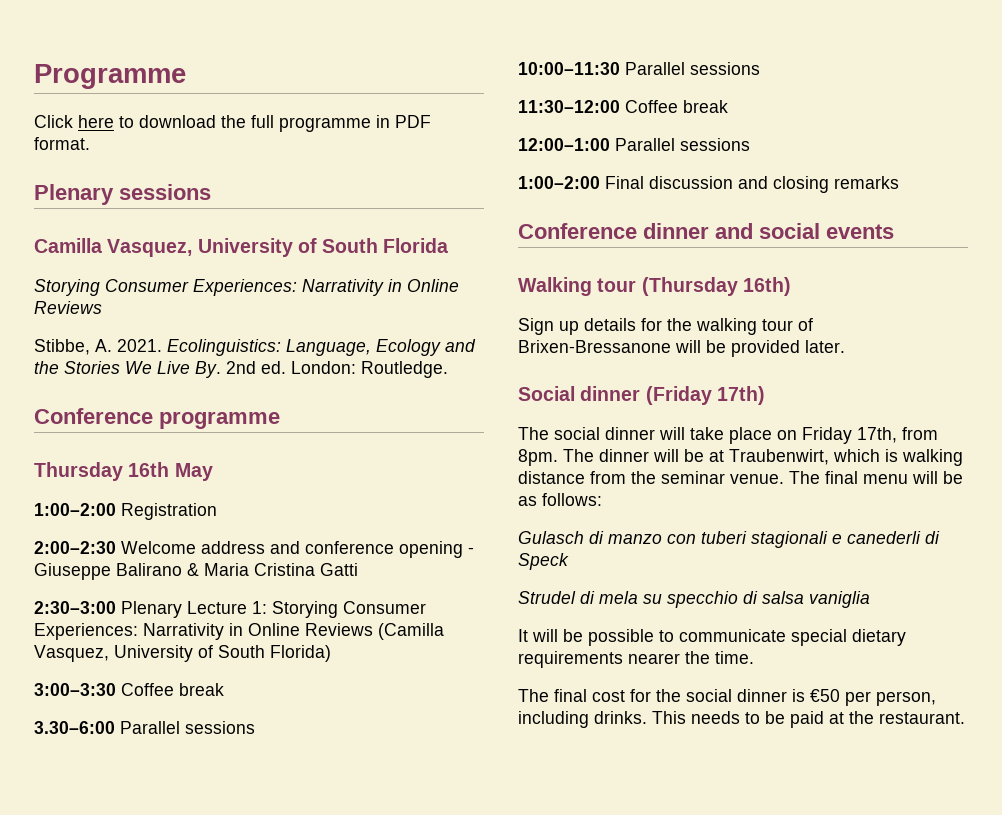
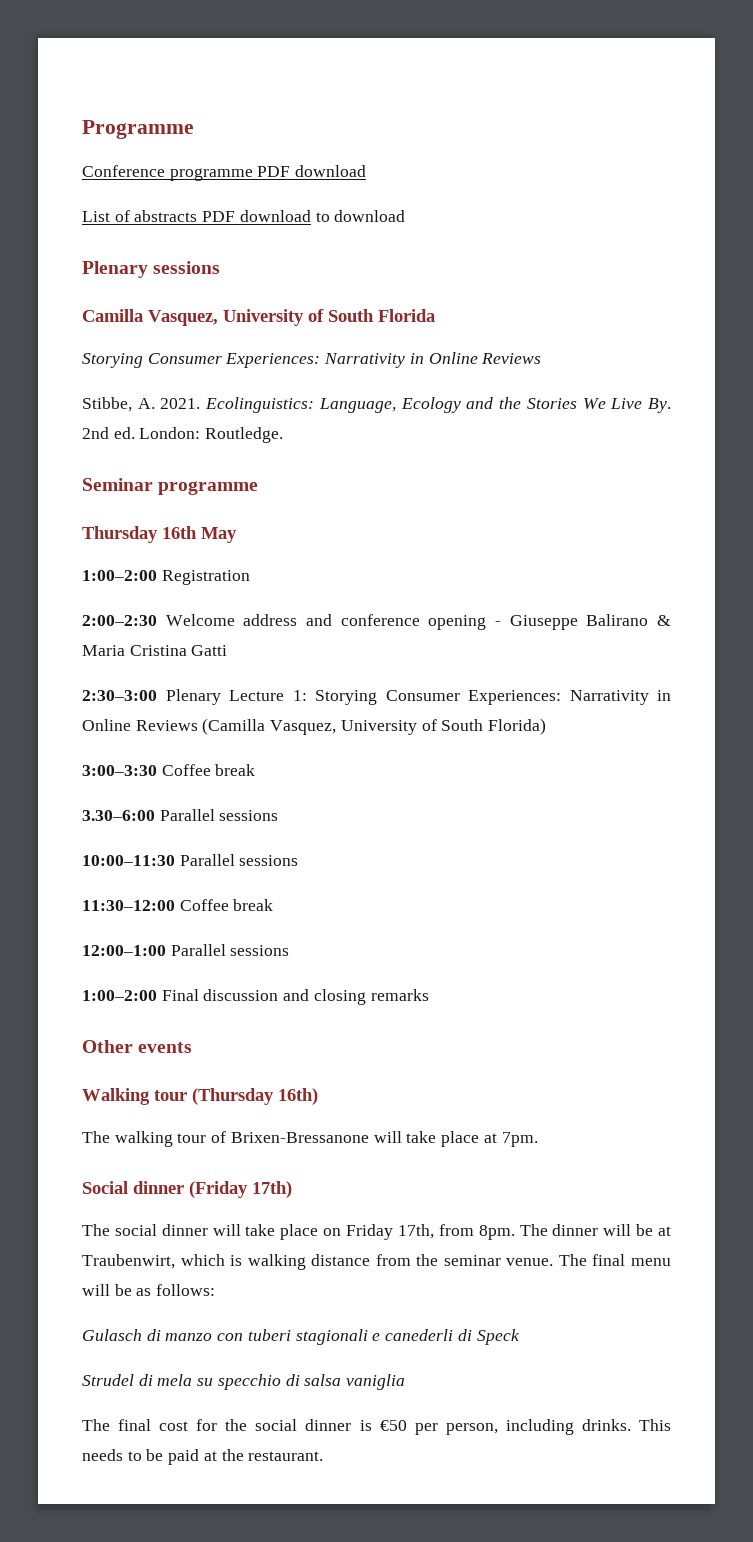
[34,115,431,132] [34,137,90,150] Click here to download the full programme in PDF format. -> [82,165,367,181] [82,210,406,222] Conference programme PDF download // List of abstracts PDF download to download
[34,408,153,424] Conference -> [82,478,153,491] Seminar
[518,223,820,239] Conference dinner and social -> [82,1040,133,1053] Other
[518,318,692,335] Sign up details for the -> [82,1131,110,1143] The
[706,340,845,357] be provided later. -> [406,1131,538,1147] take place at 7pm.
[518,629,906,646] [518,651,754,668] // It will be possible to communicate special dietary requirements nearer the time. -> (406, 1382) none

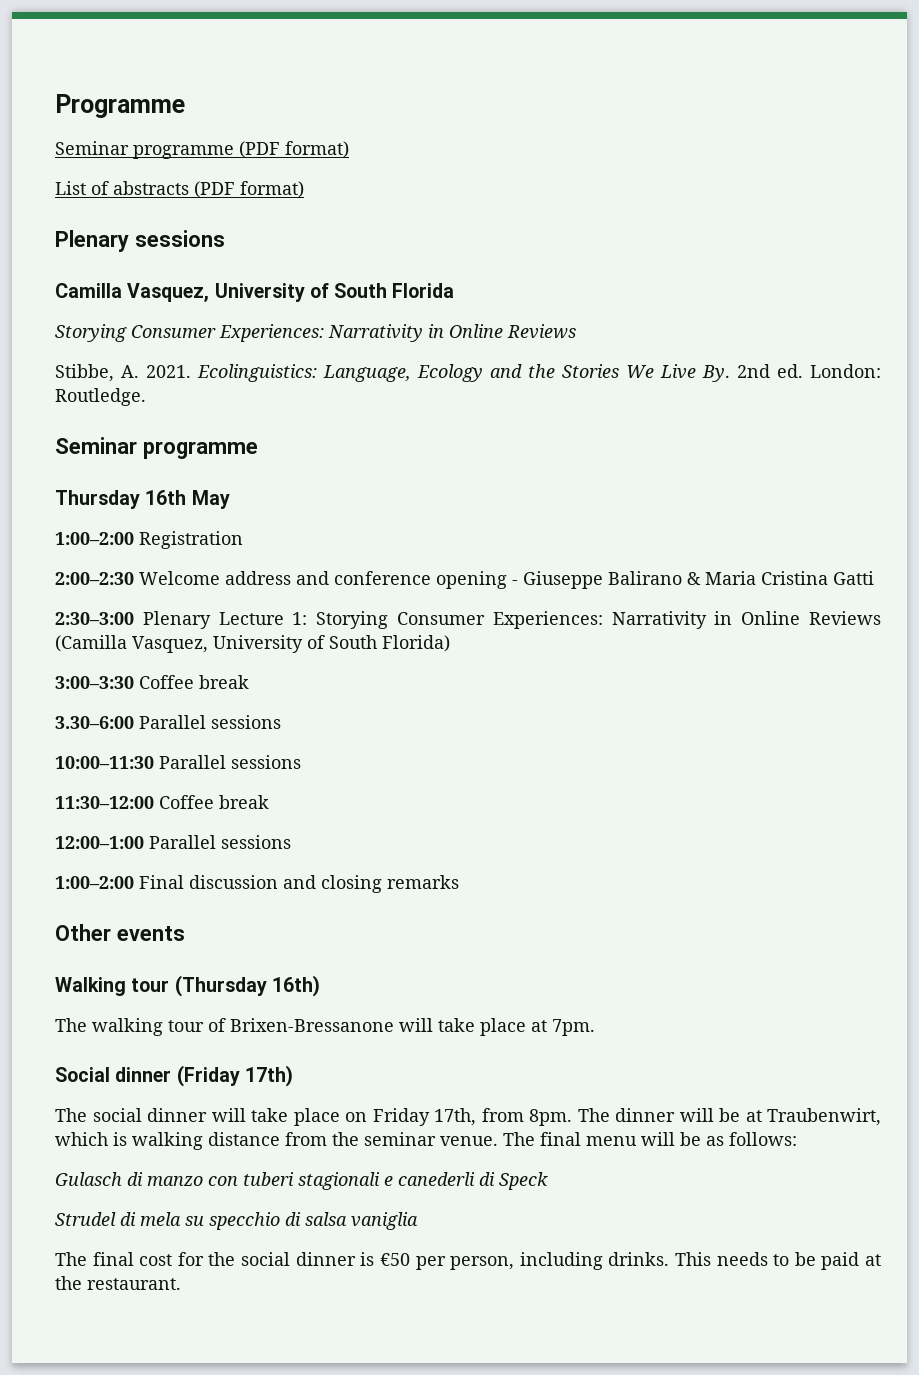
[82,165,367,181] Conference programme PDF download -> [55,141,349,159] Seminar programme (PDF format)
[202,210,406,222] PDF download to download -> [194,181,304,198] (PDF format)

